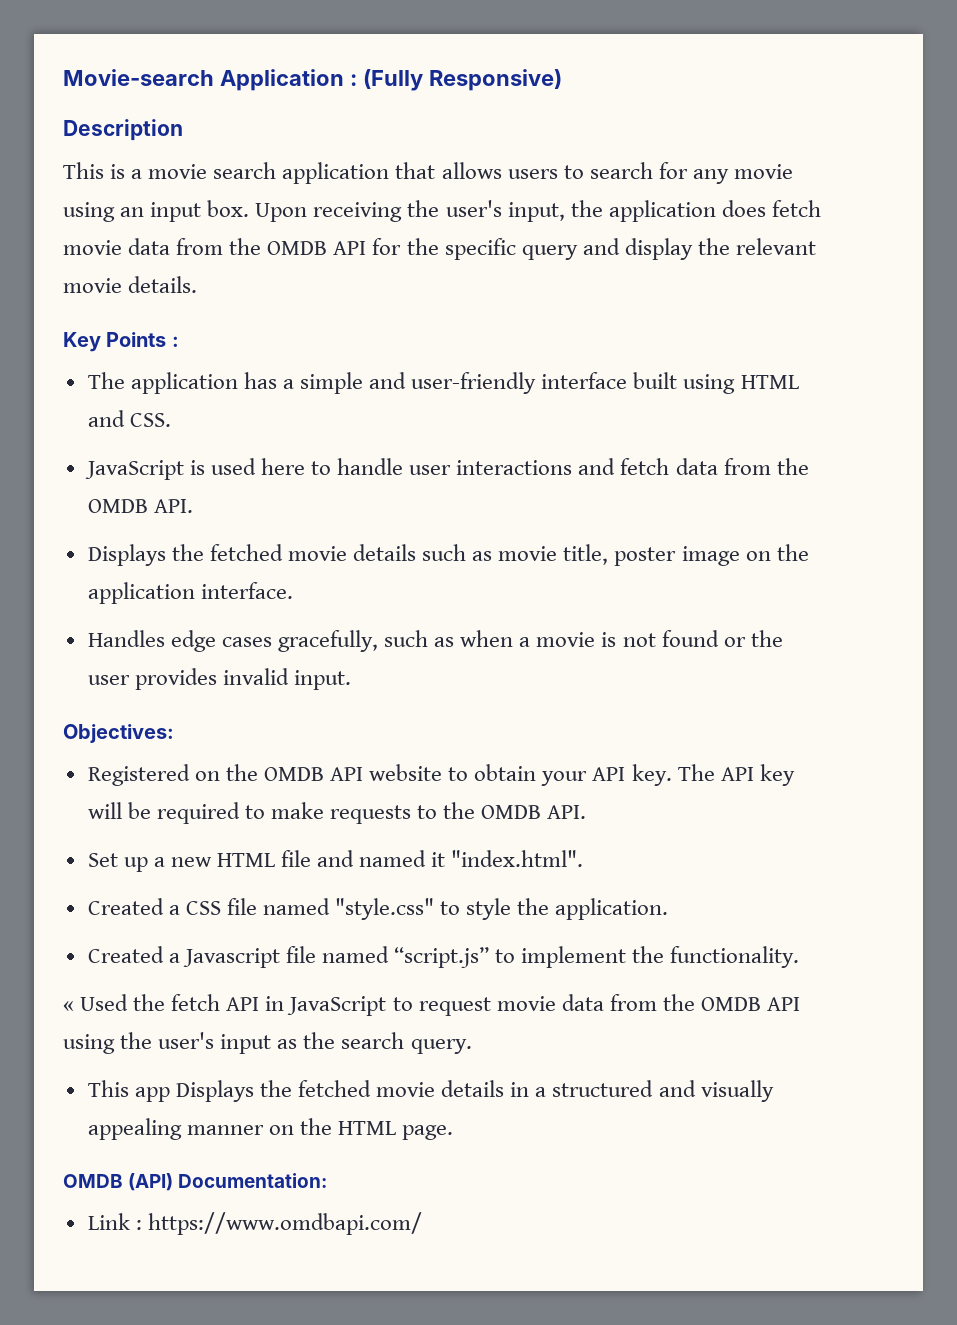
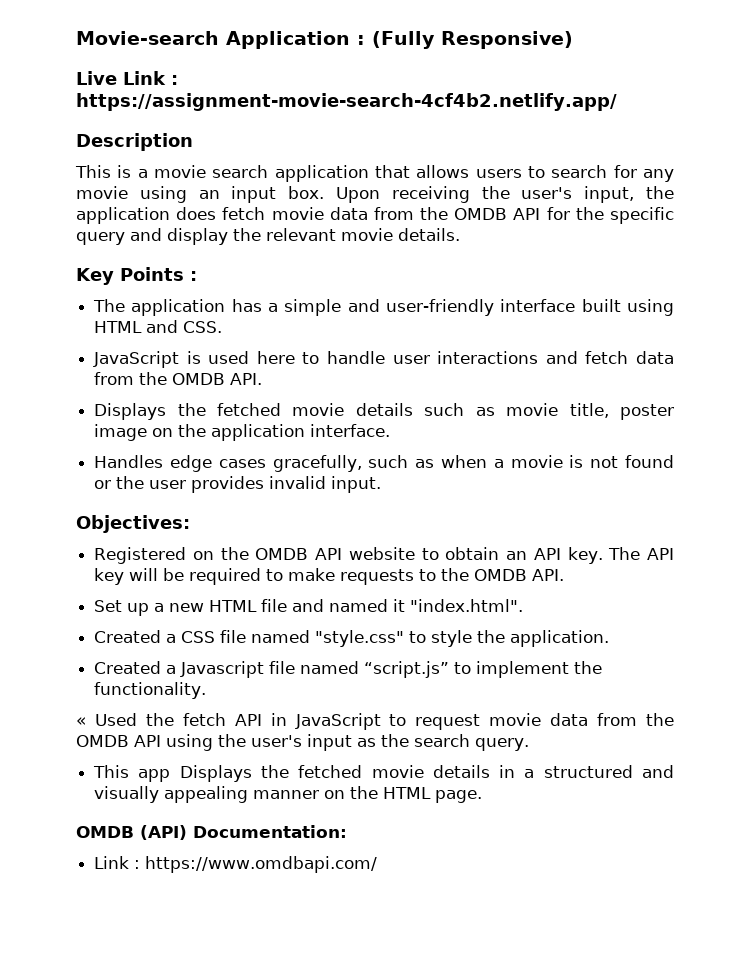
(562, 80) none -> [76,71,178,85] [76,93,617,111] // Live Link : https://assignment-movie-search-4cf4b2.netlify.app/
[541,771,588,786] your -> [506,551,528,560] an

